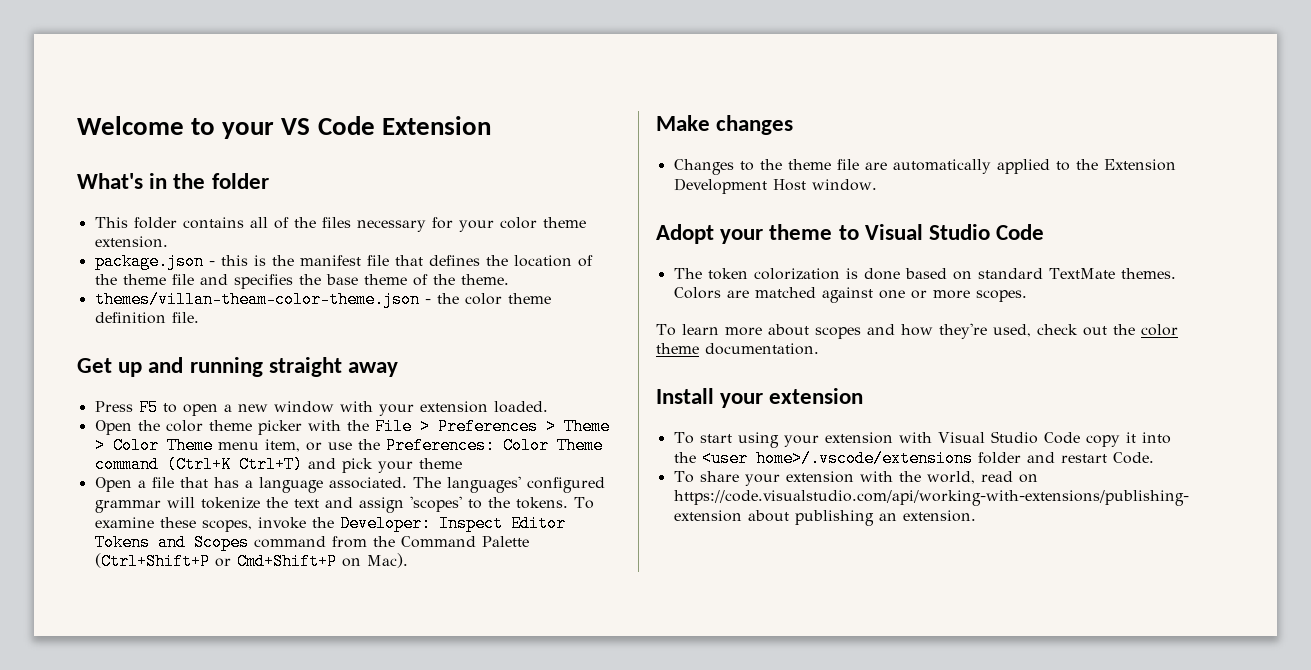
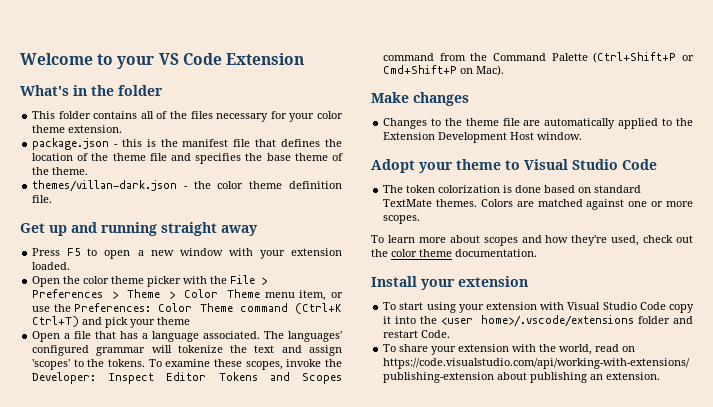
[94,291,420,308] themes/villan-theam-color-theme.json -> [32,180,178,192] themes/villan-dark.json

